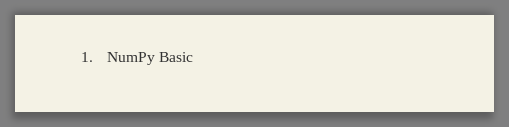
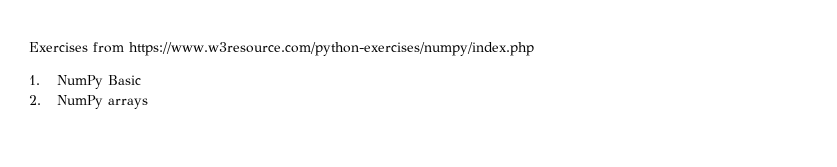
(81, 57) none -> [29,42,534,56] Exercises from https://www.w3resource.com/python-exercises/numpy/index.php //
(193, 57) none -> [29,95,148,109] // 2. NumPy arrays

